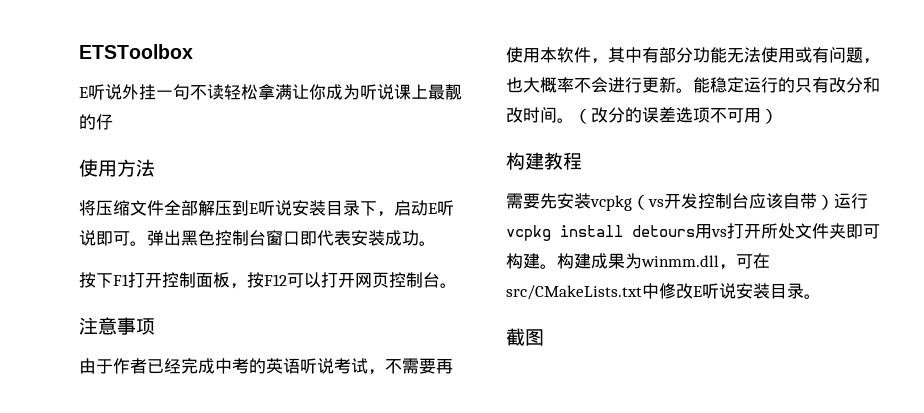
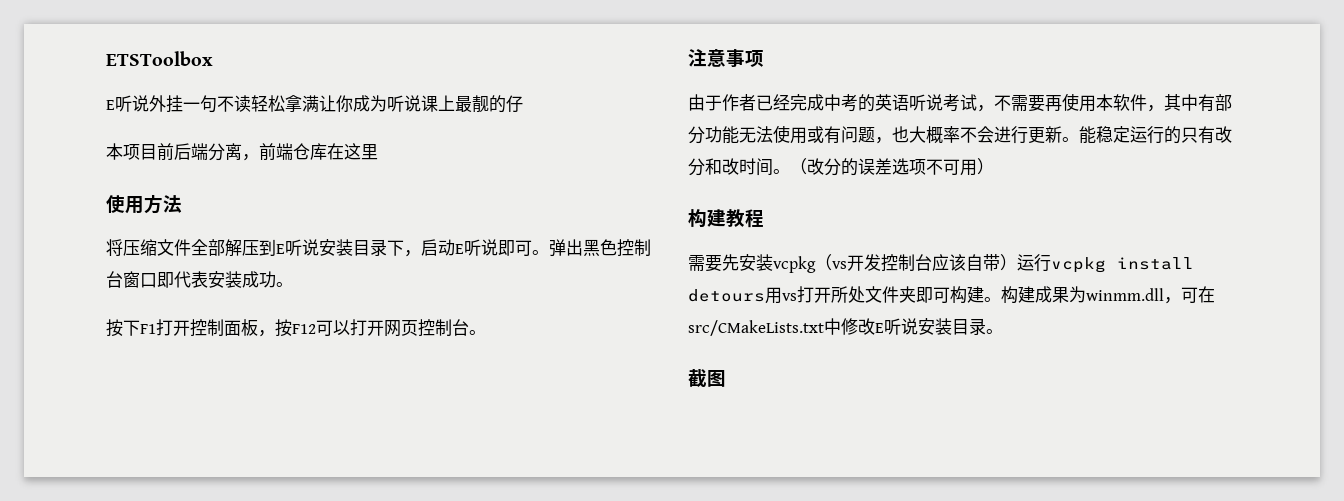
(113, 122) none -> [106,143,378,161] // 本项目前后端分离，前端仓库在这里

